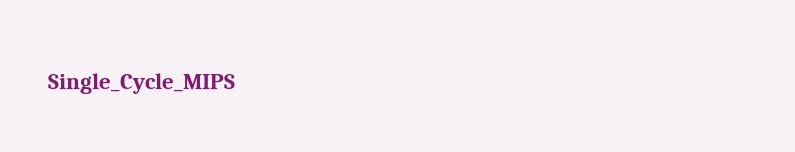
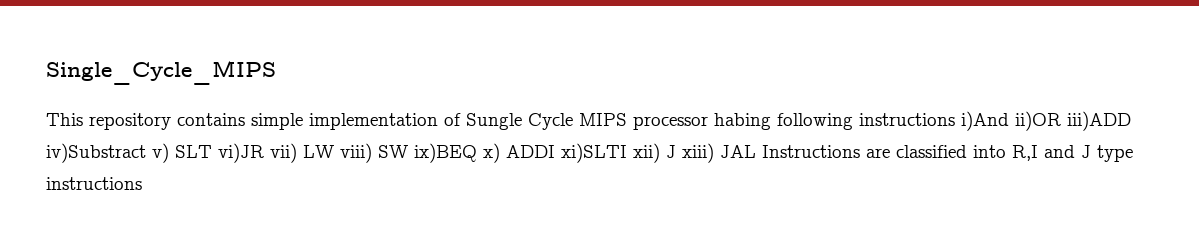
(235, 83) none -> [46,111,1131,131] [46,143,1133,163] [46,177,142,190] // This repository contains simple implementation of Sungle Cycle MIPS processor habing following instructions i)And ii)OR iii)ADD iv)Substract v) SLT vi)JR vii) LW viii) SW ix)BEQ x) ADDI xi)SLTI xii) J xiii) JAL Instructions are classified into R,I and J type instructions

